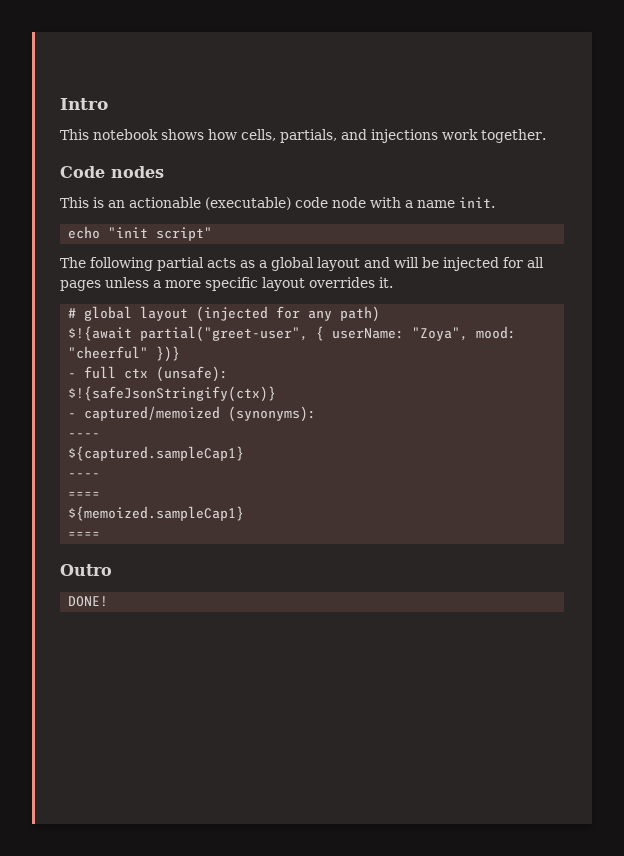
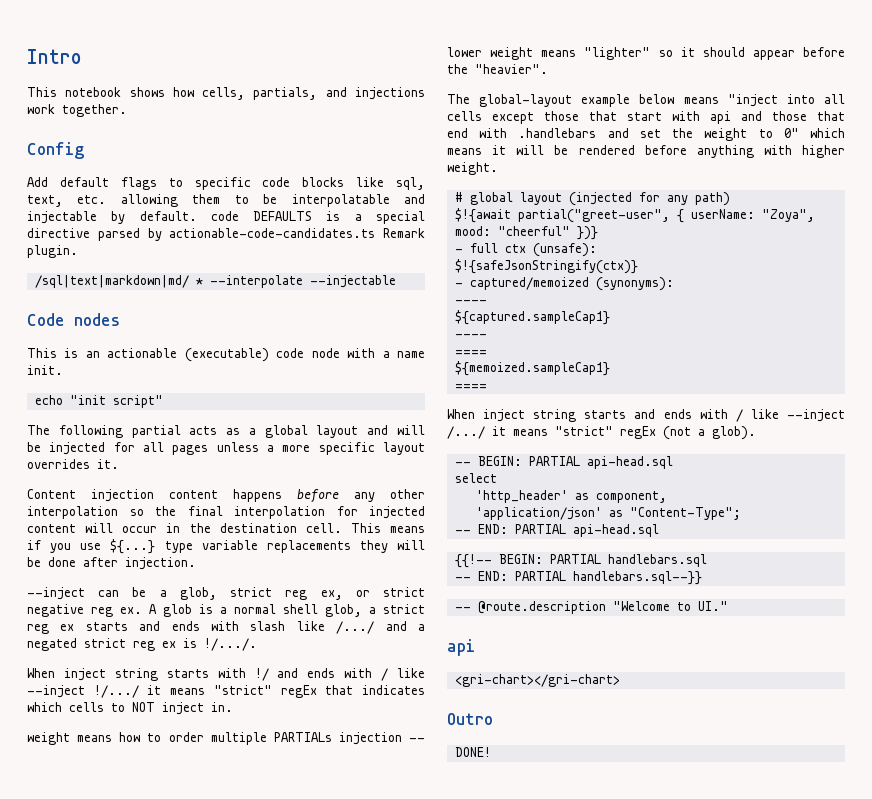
(546, 136) none -> [27,142,84,159] [27,177,425,190] [27,194,425,207] [27,211,425,224] [27,228,425,241] [27,245,78,258] [34,275,396,288] // Config // Add default flags to specific code blocks like sql, text, etc. allowing them to be interpolatable and injectable by default. code DEFAULTS is a special directive parsed by actionable-code-candidates.ts Remark plugin. // /sql|text|markdown|md/ * --interpolate --injectable
(393, 282) none -> [27,489,425,503] [27,506,425,519] [27,523,425,533] [27,539,425,554] [27,557,196,570] [27,587,426,600] [27,604,425,617] [27,621,425,634] [27,638,257,651] [27,668,425,681] [27,685,425,698] [27,702,233,715] [27,732,425,745] [447,47,845,60] [447,64,548,74] [447,94,845,107] [447,111,845,124] [447,128,845,141] [447,145,845,158] [447,162,498,175] // Content injection content happens before any other interpolation so the final interpolation for injected content will occur in the destination cell. This means if you use ${...} type variable replacements they will be done after injection. // --inject can be a glob, strict reg ex, or strict negative reg ex. A glob is a normal shell glob, a strict reg ex starts and ends with slash like /.../ and a negated strict reg ex is !/.../. // When inject string starts with !/ and ends with / like --inject !/.../ it means "strict" regEx that indicates which cells to NOT inject in. // weight means how to order multiple PARTIALs injection -- lower weight means "lighter" so it should appear before the "heavier". // The global-layout example below means "inject into all cells except those that start with api and those that end with .handlebars and set the weight to 0" which means it will be rendered before anything with higher weight.
(101, 534) none -> [447,409,845,422] [447,426,756,440] [454,456,673,469] [454,473,497,483] [475,490,667,503] [475,507,741,520] [454,524,659,537] [454,554,707,568] [454,571,702,585] [454,601,728,614] [447,639,475,656] [454,674,620,687] // When inject string starts and ends with / like --inject /.../ it means "strict" regEx (not a glob). // -- BEGIN: PARTIAL api-head.sql // select // 'http_header' as component, // 'application/json' as "Content-Type"; // -- END: PARTIAL api-head.sql // {{!-- BEGIN: PARTIAL handlebars.sql // -- END: PARTIAL handlebars.sql--}} // -- @route.description "Welcome to UI." // api // <gri-chart></gri-chart>

